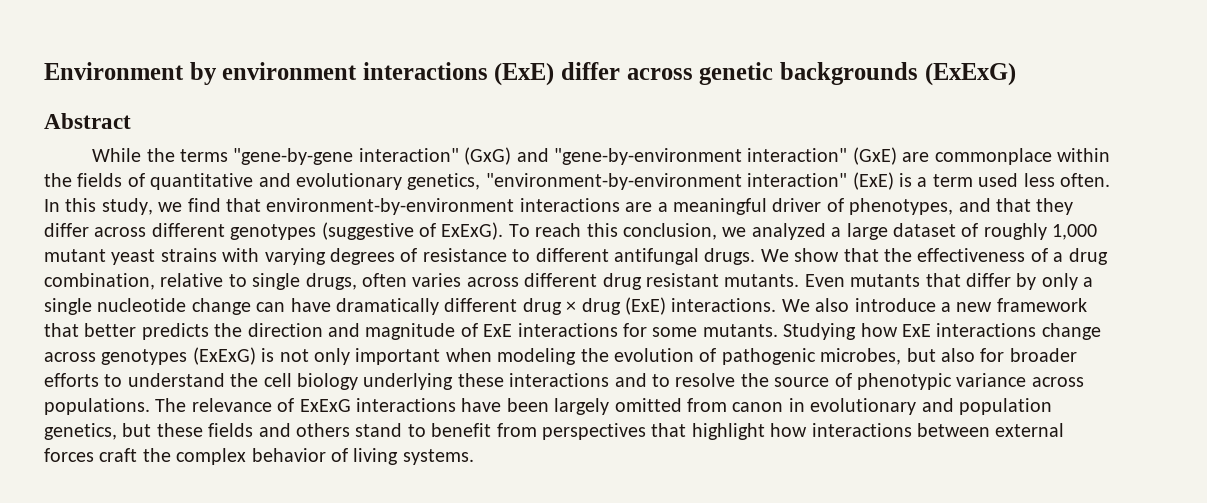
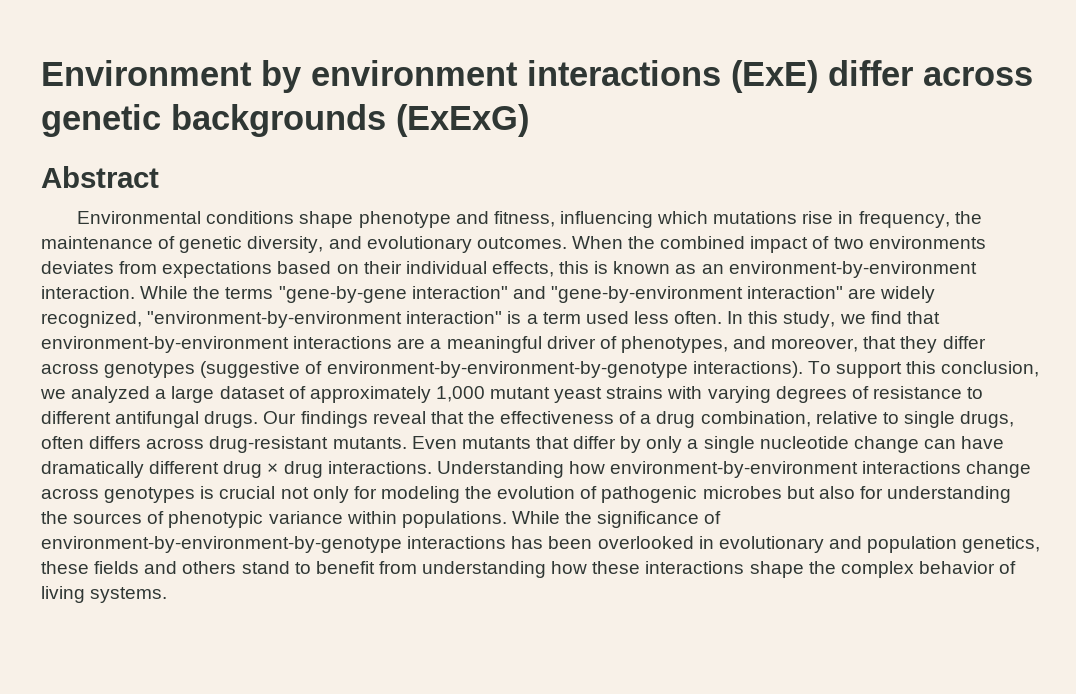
(131, 121) none -> [77,211,982,228] [41,236,986,253] [41,261,977,278] [41,286,135,299] Environmental conditions shape phenotype and fitness, influencing which mutations rise in frequency, the maintenance of genetic diversity, and evolutionary outcomes. When the combined impact of two environments deviates from expectations based on their individual effects, this is known as an environment-by-environment interaction.
[464,147,512,165] (GxG) -> (508, 292) none
[852,147,1110,165] [44,173,481,190] (GxE) are commonplace within the fields of quantitative and evolutionary genetics, -> [848,286,936,303] [41,311,142,328] are widely recognized,
[852,172,894,190] (ExE) -> (503, 317) none
(991, 205) none -> [771,338,859,352] moreover,
[151,223,225,237] different -> (99, 368) none
[441,222,582,240] ExExG). To reach -> [326,361,902,378] environment-by-environment-by-genotype interactions). To support
[983,223,1047,240] roughly -> [309,386,431,403] approximately
[760,248,840,262] We show -> [263,411,426,428] Our findings reveal
[412,273,719,290] varies across different drug resistant -> [89,436,329,453] differs across drug-resistant
[624,297,1087,315] [44,323,1101,340] [44,347,492,365] (ExE) interactions. We also introduce a new framework that better predicts the direction and magnitude of ExE interactions for some mutants. Studying how ExE interactions change across genotypes (ExExG) is not only important when -> [327,461,1032,478] [41,486,377,503] interactions. Understanding how environment-by-environment interactions change across genotypes is crucial not only for
[820,348,902,365] microbes, -> [702,486,782,499] microbes
[1009,348,1077,362] [44,373,1084,390] [44,398,784,415] broader efforts to understand the cell biology underlying these interactions and to resolve the source of phenotypic variance across populations. The relevance of ExExG interactions have been largely omitted from canon -> [887,486,1012,503] [41,511,722,528] [41,536,694,553] understanding the sources of phenotypic variance within populations. While the significance of environment-by-environment-by-genotype interactions has been overlooked
[122,423,152,437] but -> (1041, 544) none
[541,423,1065,440] [44,448,138,462] perspectives that highlight how interactions between external forces craft -> [422,561,804,578] understanding how these interactions shape

